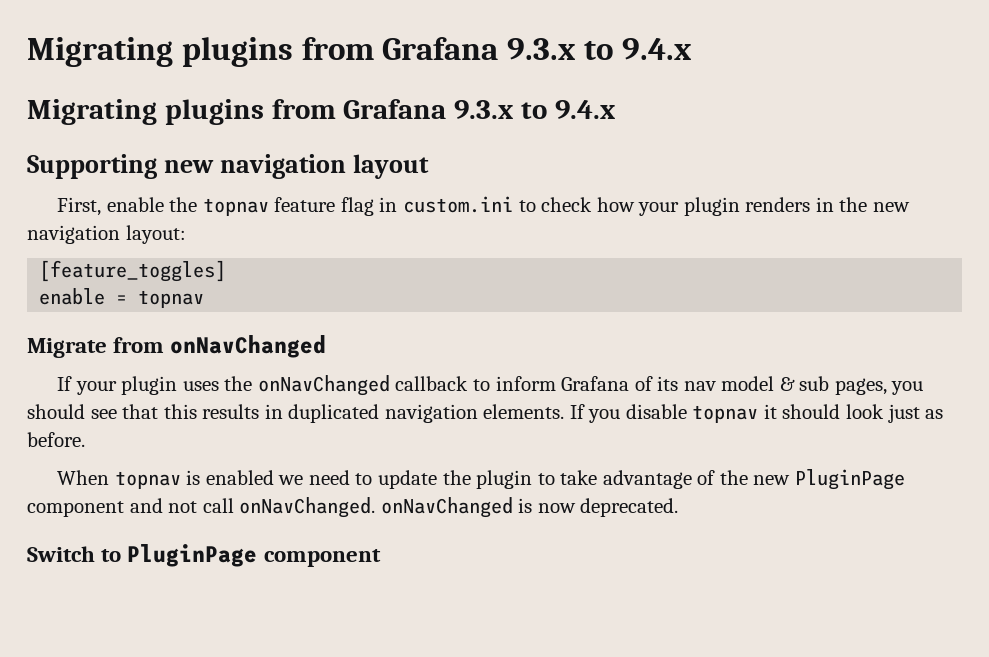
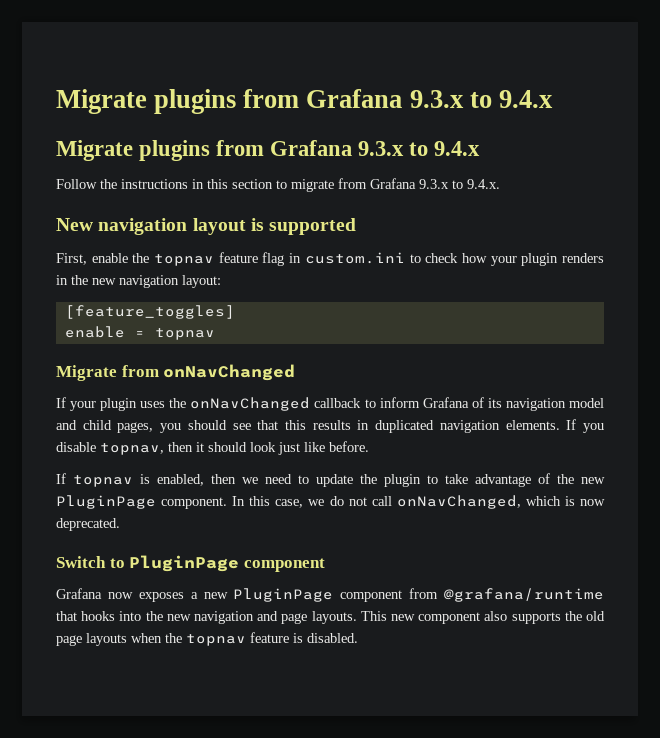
[27,37,692,67] [27,99,615,125] [27,154,214,179] Migrating plugins from Grafana 9.3.x to 9.4.x // Migrating plugins from Grafana 9.3.x to 9.4.x // Supporting new -> [56,89,553,114] [56,140,481,161] [56,178,500,192] [56,218,93,231] Migrate plugins from Grafana 9.3.x to 9.4.x // Migrate plugins from Grafana 9.3.x to 9.4.x // Follow the instructions in this section to migrate from Grafana 9.3.x to 9.4.x. // New
(429, 166) none -> [250,218,357,235] is supported
[683,376,830,391] nav model & sub -> [505,398,605,411] [56,420,112,430] navigation model and child
[692,405,759,423] topnav -> [100,442,193,455] topnav, then
[925,409,944,419] as -> [304,442,325,452] like
[57,470,110,485] When -> [56,473,66,484] If
[205,470,274,485] enabled -> [157,474,236,486] enabled, then
[27,497,513,518] component and not call onNavChanged. onNavChanged -> [161,495,561,509] component. In this case, we do not call onNavChanged, which
(381, 558) none -> [56,588,604,602] [56,611,605,624] [56,632,358,646] // Grafana now exposes a new PluginPage component from @grafana/runtime that hooks into the new navigation and page layouts. This new component also supports the old page layouts when the topnav feature is disabled.

